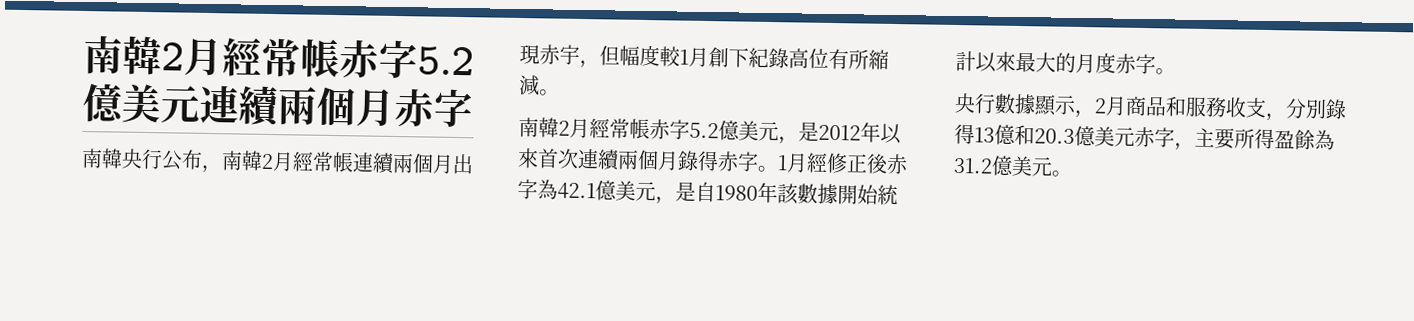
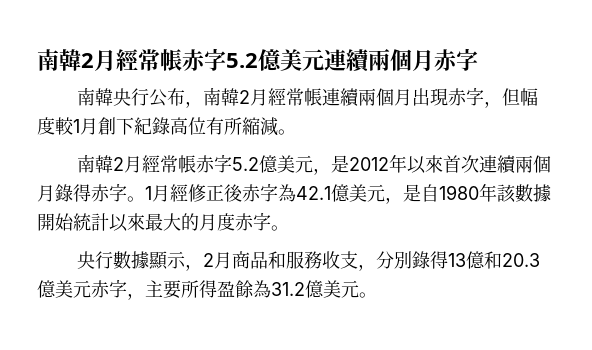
[559,44,580,65] 宇 -> [465,87,484,106] 字

